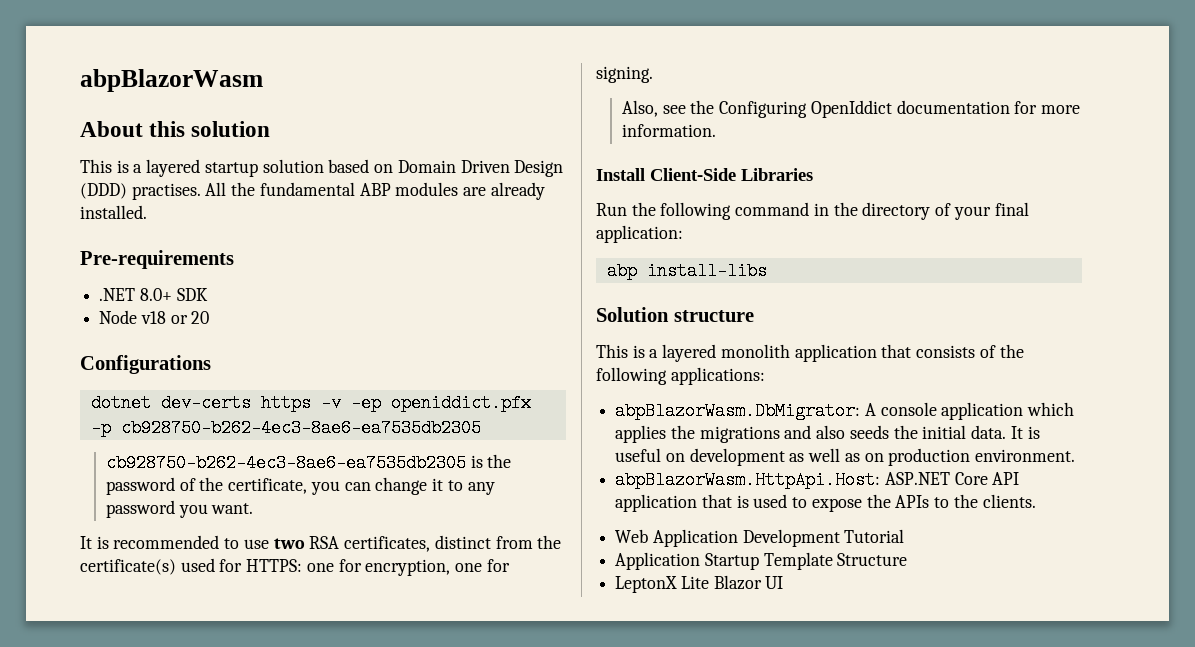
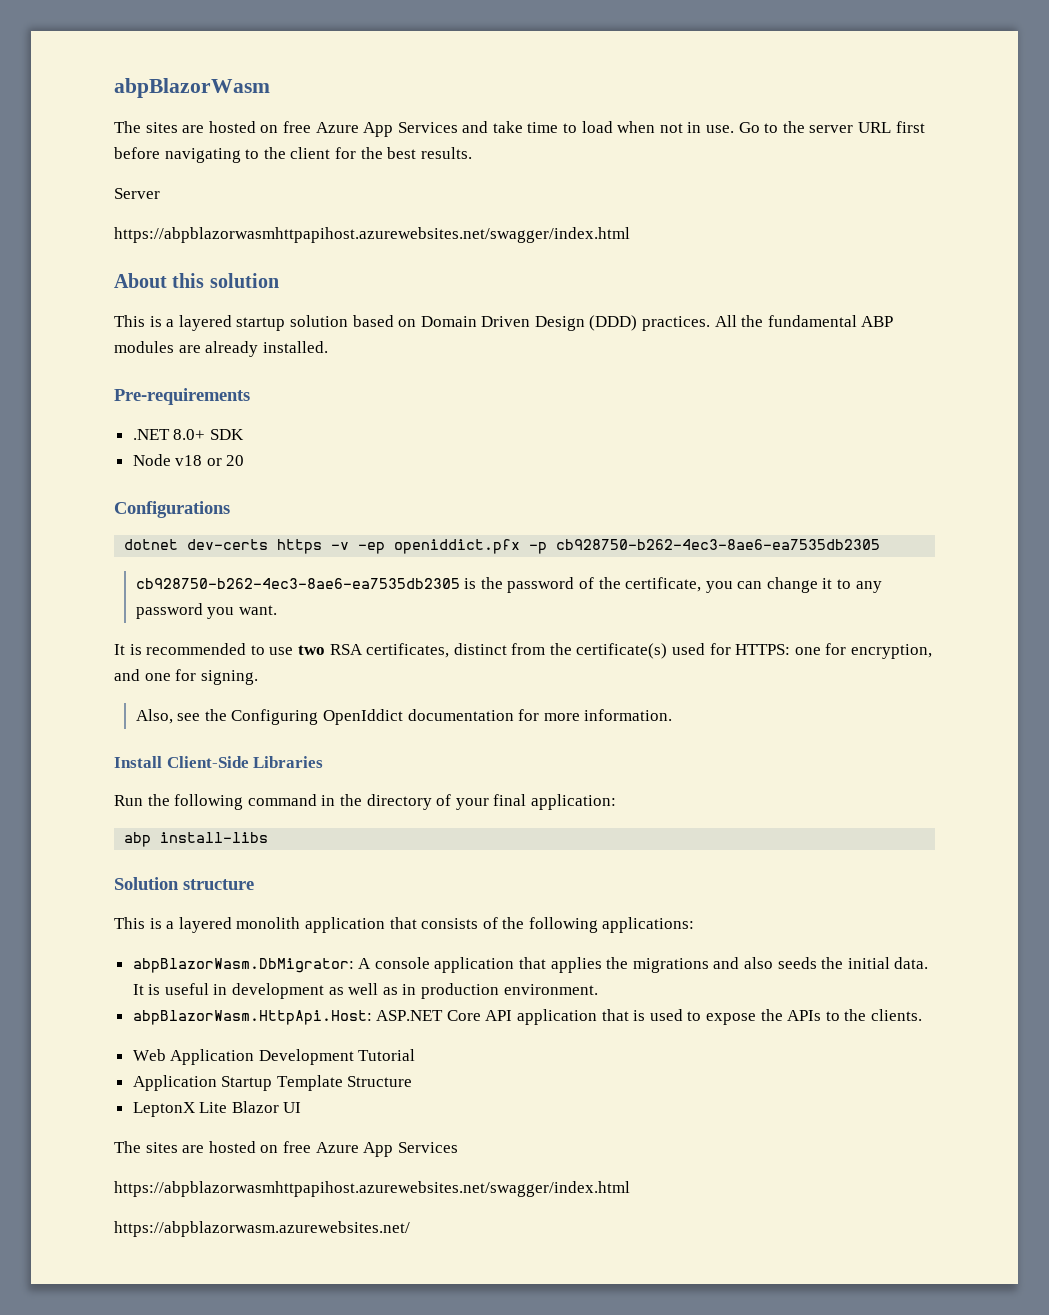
(263, 80) none -> [114,121,925,137] [114,147,472,163] [114,188,160,199] [114,227,630,243] // The sites are hosted on free Azure App Services and take time to load when not in use. Go to the server URL first before navigating to the client for the best results. // Server // https://abpblazorwasmhttpapihost.azurewebsites.net/swagger/index.html
[131,183,201,200] practises. -> [642,316,711,331] practices.
(451, 567) none -> [114,669,140,681] and
[1027,402,1075,416] which -> [519,957,547,969] that
[665,453,685,462] on -> [213,984,228,995] in
[864,453,884,462] on -> [402,984,417,995] in
(784, 582) none -> [114,1141,458,1157] [114,1181,630,1197] [114,1221,410,1237] // The sites are hosted on free Azure App Services // https://abpblazorwasmhttpapihost.azurewebsites.net/swagger/index.html // https://abpblazorwasm.azurewebsites.net/

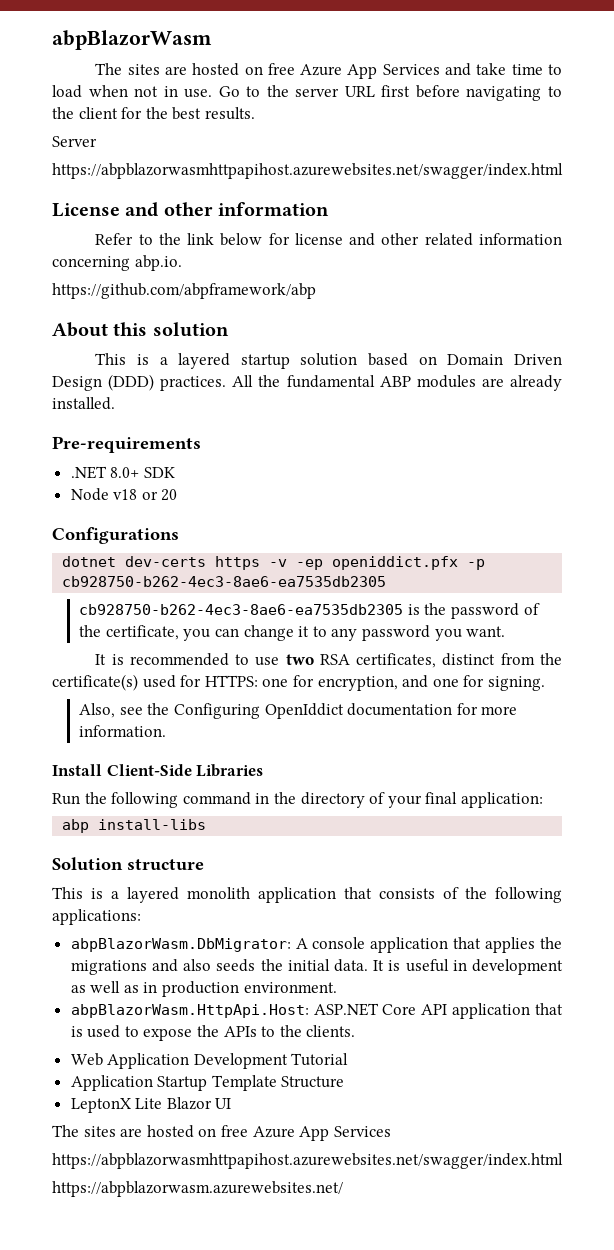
(630, 235) none -> [52,202,330,217] [95,233,562,246] [52,255,182,271] [52,283,316,299] // License and other information // Refer to the link below for license and other related information concerning abp.io. // https://github.com/abpframework/abp

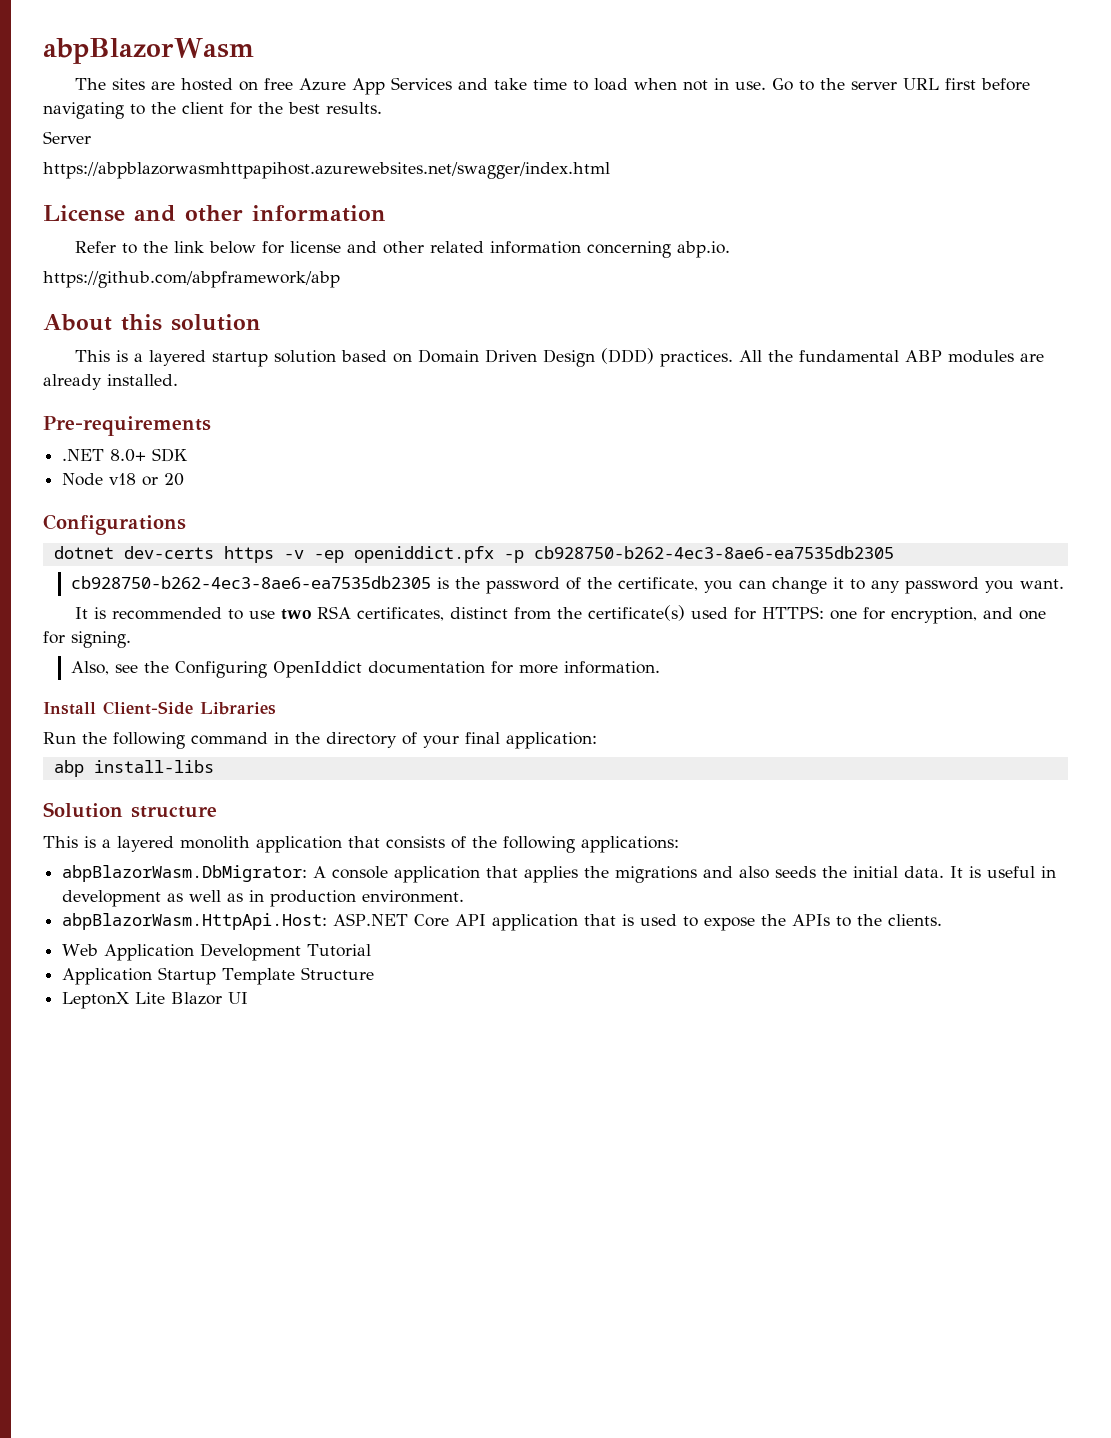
[52,1125,391,1141] [52,1153,563,1169] [52,1181,343,1197] // The sites are hosted on free Azure App Services // https://abpblazorwasmhttpapihost.azurewebsites.net/swagger/index.html // https://abpblazorwasm.azurewebsites.net/ -> (249, 998) none

